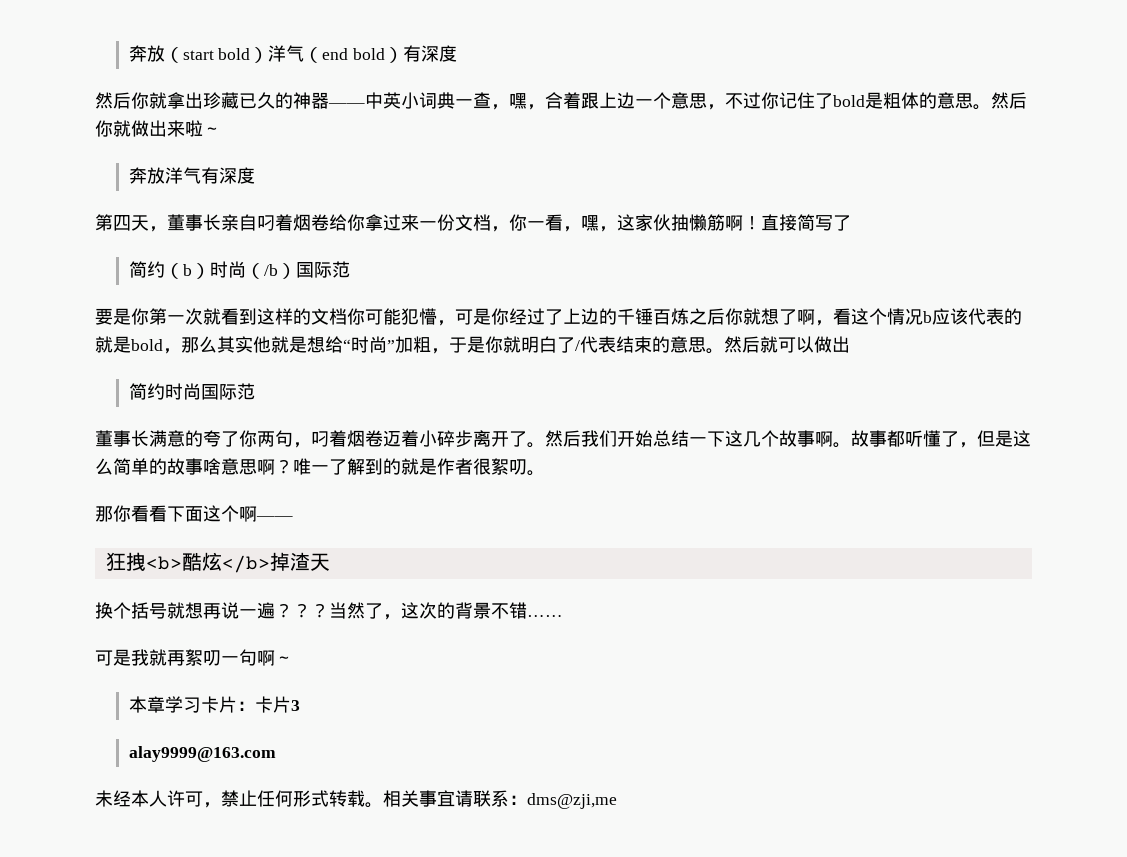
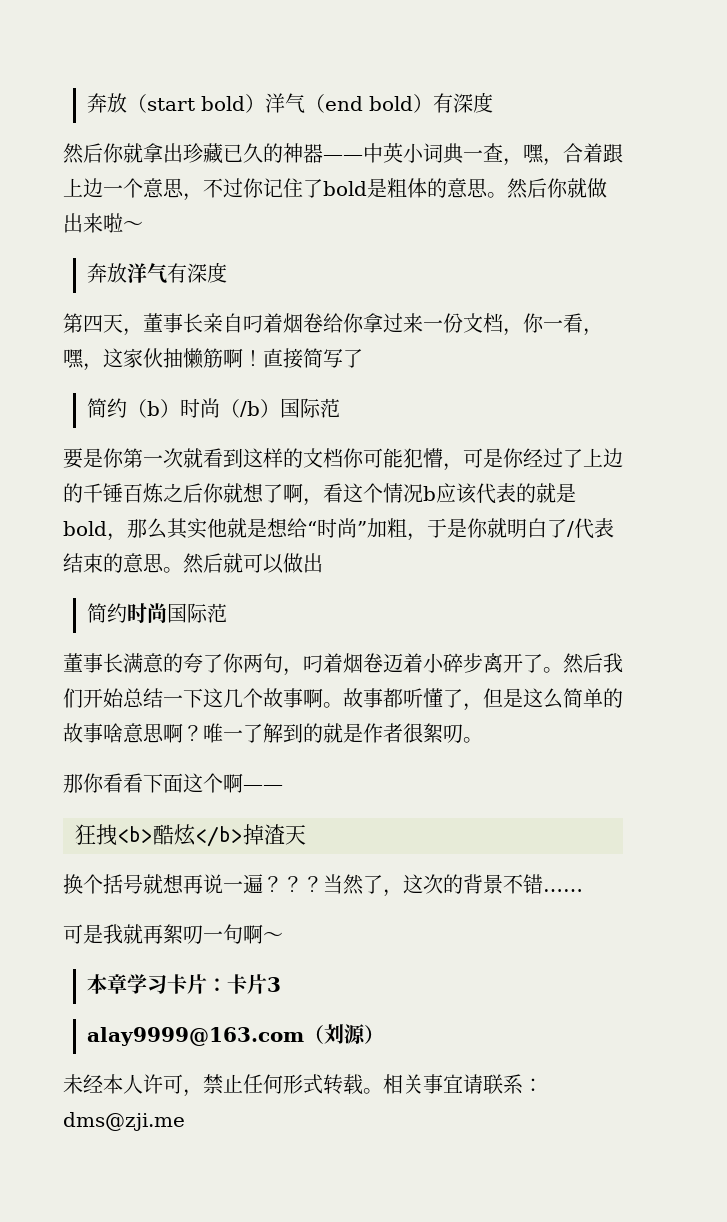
(276, 754) none -> [304,1024,385,1044] （刘源）
[527,793,617,809] dms@zji,me -> [63,1112,185,1131] dms@zji.me

